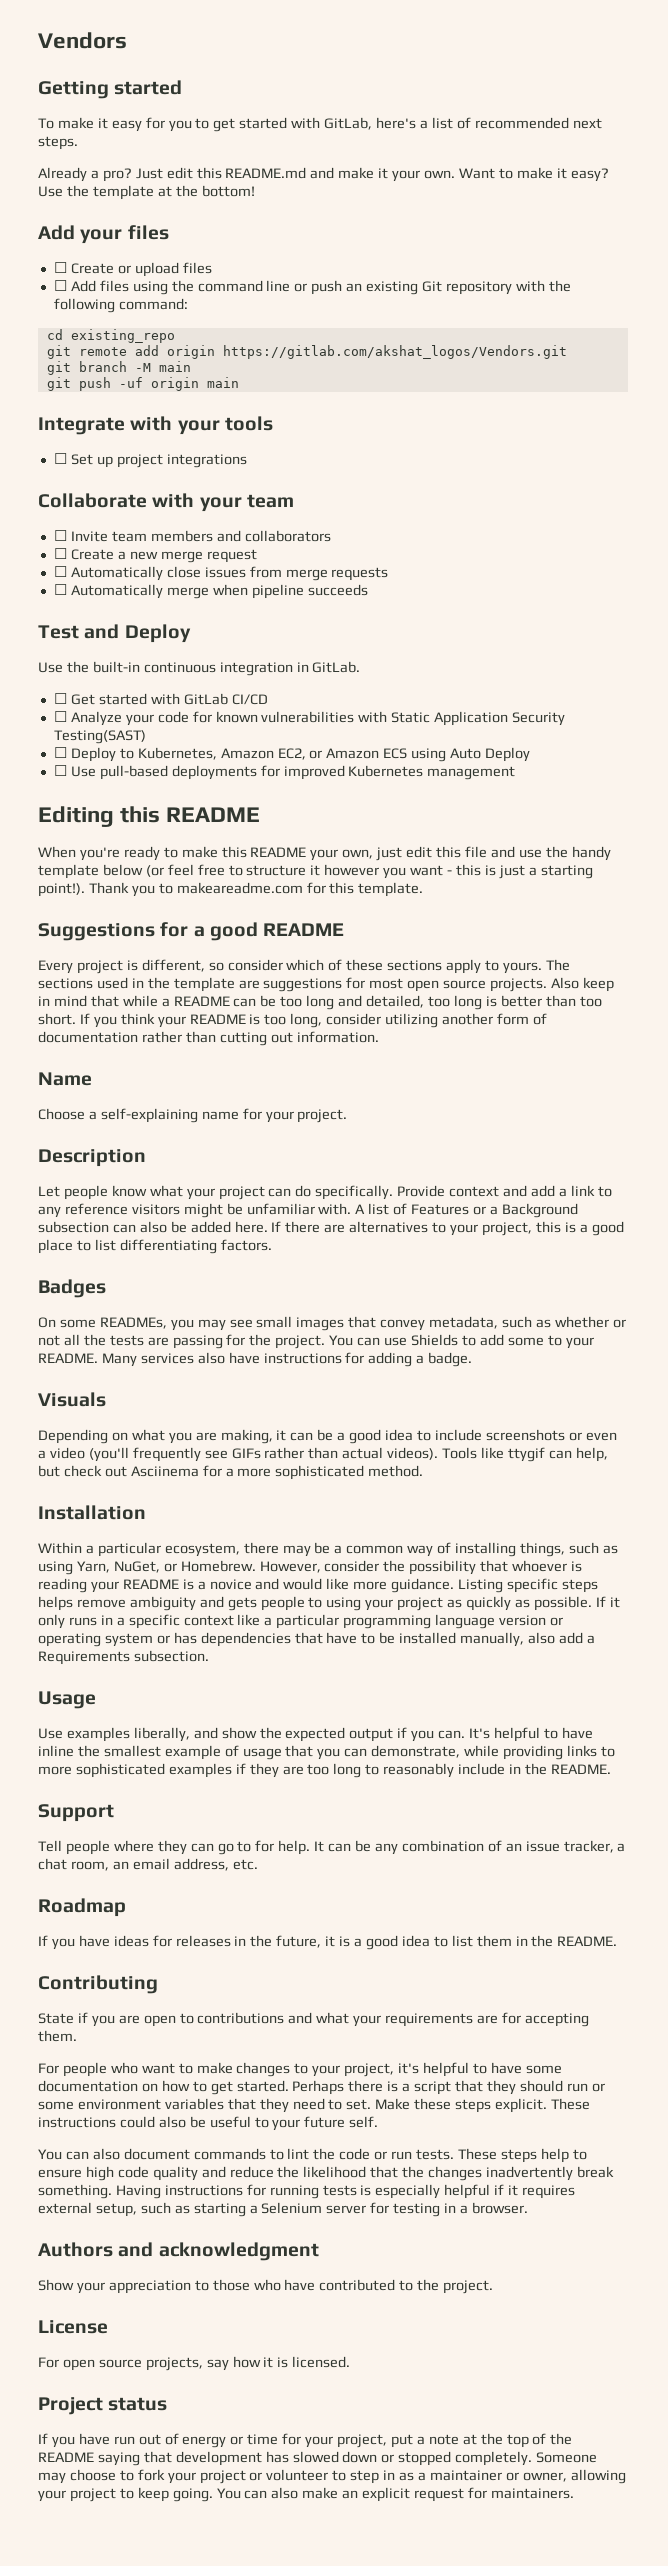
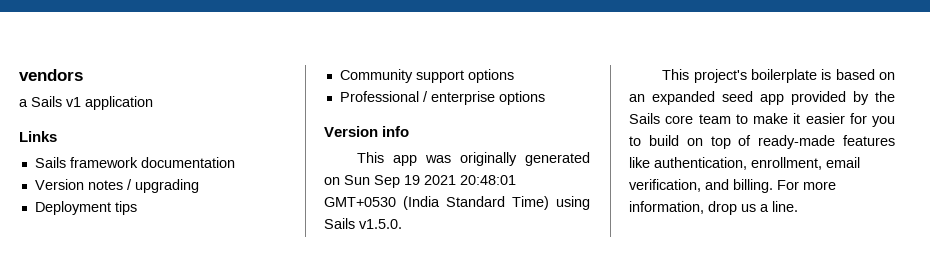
[38,32,127,49] [38,80,183,99] [38,117,142,132] Vendors // Getting started // To make it easy -> [19,69,83,81] [19,96,153,110] [19,131,57,142] [34,157,235,168] [34,179,199,193] [34,201,137,215] [339,69,514,83] [339,91,545,105] [324,126,410,137] [357,152,590,166] [324,175,516,188] [324,196,590,210] [324,218,402,229] [662,69,895,83] [629,91,895,105] [629,113,845,124] vendors // a Sails v1 application // Links // Sails framework documentation // Version notes / upgrading // Deployment tips // Community support options // Professional / enterprise options // Version info // This app was originally generated on Sun Sep 19 2021 20:48:01 GMT+0530 (India Standard Time) using Sails v1.5.0. // This project's boilerplate is based on an expanded seed app provided by the Sails core team to make it easier
[213,117,602,132] [38,136,78,150] [38,167,609,182] [38,185,255,200] [38,225,169,244] [53,262,212,277] [53,280,571,295] [53,298,188,313] [46,329,175,343] [46,345,567,359] [46,361,191,375] [46,377,239,391] [38,416,273,435] [53,453,247,468] [38,493,294,512] [53,530,331,542] [53,548,257,563] [53,566,389,581] [53,584,368,599] [38,624,191,643] [38,661,361,676] [53,693,268,705] [53,711,566,726] [53,730,146,744] [53,747,531,762] [53,765,516,780] [38,806,261,827] [38,846,611,861] [38,864,593,879] [38,882,424,897] [38,922,345,941] [38,959,570,974] [38,977,614,992] [38,995,602,1010] [38,1013,547,1028] [38,1031,379,1046] [38,1072,92,1086] [38,1108,348,1123] [38,1149,146,1167] [38,1185,612,1200] [38,1203,578,1218] [38,1221,624,1236] [38,1239,272,1254] [38,1279,106,1298] [38,1316,626,1331] [38,1334,594,1349] [38,1352,473,1367] [38,1392,106,1407] [38,1429,617,1444] [38,1447,608,1462] [38,1465,424,1480] [38,1505,146,1520] [38,1542,618,1557] [38,1560,583,1575] [38,1578,598,1593] [38,1596,620,1611] [38,1614,563,1629] [38,1632,595,1647] [38,1650,209,1665] [38,1691,96,1709] [38,1727,593,1742] [38,1745,615,1760] [38,1763,611,1778] [38,1804,114,1822] [38,1840,626,1855] [38,1858,258,1871] [38,1898,126,1917] [38,1935,618,1950] [38,1975,158,1994] [38,2012,589,2027] [38,2030,77,2042] [38,2062,562,2077] [38,2080,605,2095] [38,2098,590,2113] [38,2116,379,2131] [38,2148,587,2163] [38,2166,614,2181] [38,2184,576,2199] [38,2202,528,2217] [38,2242,319,2261] [38,2279,494,2294] [38,2320,108,2334] [38,2356,351,2371] [38,2397,168,2415] [38,2433,573,2448] [38,2451,598,2466] [38,2469,626,2484] [38,2487,574,2502] get started with GitLab, here's a list of recommended next steps. // Already a pro? Just edit this README.md and make it your own. Want to make it easy? Use the template at the bottom! // Add your files // ☐ Create or upload files // ☐ Add files using the command line or push an existing Git repository with the following command: // cd existing_repo // git remote add origin https://gitlab.com/akshat_logos/Vendors.git // git branch -M main // git push -uf origin main // Integrate with your tools // ☐ Set up project integrations // Collaborate with your team // ☐ Invite team members and collaborators // ☐ Create a new merge request // ☐ Automatically close issues from merge requests // ☐ Automatically merge when pipeline succeeds // Test and Deploy // Use the built-in continuous integration in GitLab. // ☐ Get started with GitLab CI/CD // ☐ Analyze your code for known vulnerabilities with Static Application Security Testing(SAST) // ☐ Deploy to Kubernetes, Amazon EC2, or Amazon ECS using Auto Deploy // ☐ Use pull-based deployments for improved Kubernetes management // Editing this README // When you're ready to make this README your own, just edit this file and use the handy template below (or feel free to structure it however you want - this is just a starting point!). Thank you to makeareadme.com for this template. // Suggestions for a good README // Every project is different, so consider which of these sections apply to yours. The sections used in the template are suggestions for most open source projects. Also keep in mind that while a README can be too long and detailed, too long is better than too short. If you think your README is too long, consider utilizing another form of documentation rather than cutting out information. // Name // Choose a self-explaining name for your project. // Description // Let people know what your project can do specifically. Provide context and add a link to any reference visitors might be unfamiliar with. A list of Features or a Background subsection can also be added here. If there are alternatives to your project, this is a good place to list differentiating factors. // Badges // On some READMEs, you may see small images that convey metadata, such as whether or not all the tests are passing for the project. You can use Shields to add some to your README. Many services also have instructions for adding a badge. // Visuals // Depending on what you are making, it can be a good idea to include screenshots or even a video (you'll frequently see GIFs rather than actual videos). Tools like ttygif can help, but check out Asciinema for a more sophisticated method. // Installation // Within a particular ecosystem, there may be a common way of installing things, such as using Yarn, NuGet, or Homebrew. However, consider the possibility that whoever is reading your README is a novice and would like more guidance. Listing specific steps helps remove ambiguity and gets people to using your project as quickly as possible. If it only runs in a specific context like a particular programming language version or operating system or has dependencies that have to be installed manually, also add a Requirements subsection. // Usage // Use examples liberally, and show the expected output if you can. It's helpful to have inline the smallest example of usage that you can demonstrate, while providing links to more sophisticated examples if they are too long to reasonably include in the README. // Support // Tell people where they can go to for help. It can be any combination of an issue tracker, a chat room, an email address, etc. // Roadmap // If you have ideas for releases in the future, it is a good idea to list them in the README. // Contributing // State if you are open to contributions and what your requirements are for accepting them. // For people who want to make changes to your project, it's helpful to have some documentation on how to get started. Perhaps there is a script that they should run or some environment variables that they need to set. Make these steps explicit. These instructions could also be useful to your future self. // You can also document commands to lint the code or run tests. These steps help to ensure high code quality and reduce the likelihood that the changes inadvertently break something. Having instructions for running tests is especially helpful if it requires external setup, such as starting a Selenium server for testing in a browser. // Authors and acknowledgment // Show your appreciation to those who have contributed to the project. // License // For open source projects, say how it is licensed. // Project status // If you have run out of energy or time for your project, put a note at the top of the README saying that development has slowed down or stopped completely. Someone may choose to fork your project or volunteer to step in as a maintainer or owner, allowing your project to keep going. You can also make an explicit request for maintainers. -> [648,135,895,149] [629,157,860,170] [629,179,836,193] [629,201,798,215] build on top of ready-made features like authentication, enrollment, email verification, and billing. For more information, drop us a line.

